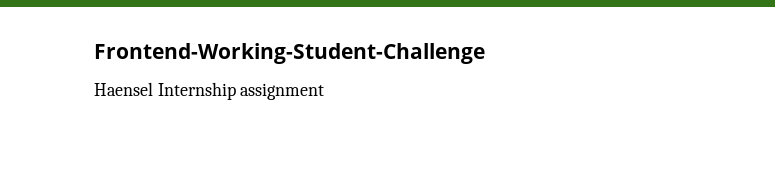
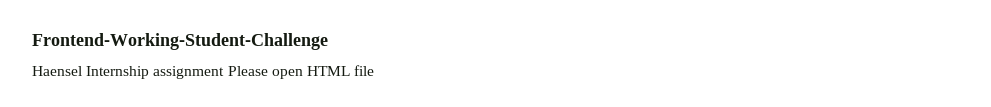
(325, 91) none -> [227,65,375,79] Please open HTML file

